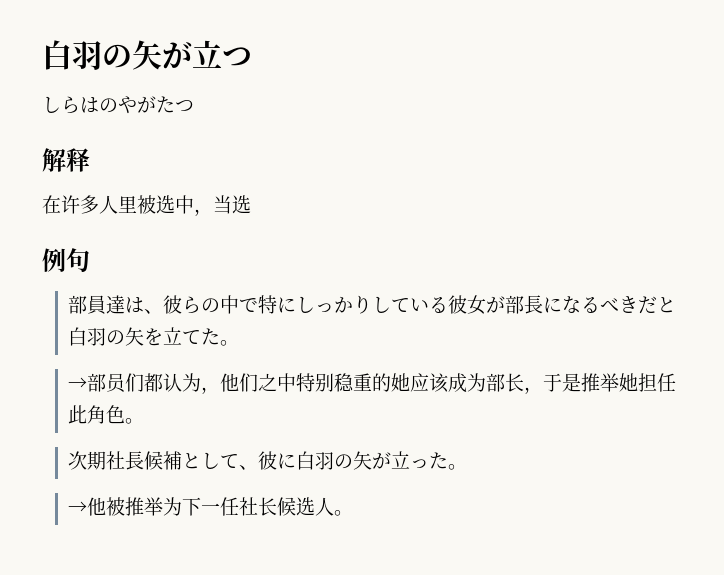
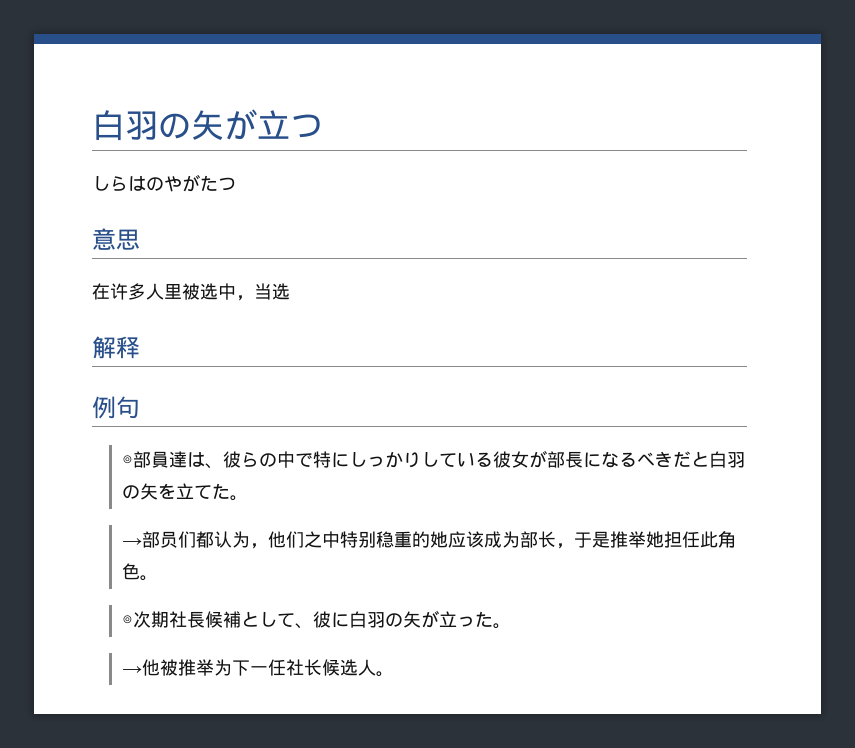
[42,148,90,172] 解释 -> [92,228,140,250] 意思
(251, 204) none -> [92,336,140,359] // 解释
(90, 260) none -> [121,455,133,466] ◎
(145, 421) none -> [121,615,133,626] ◎

